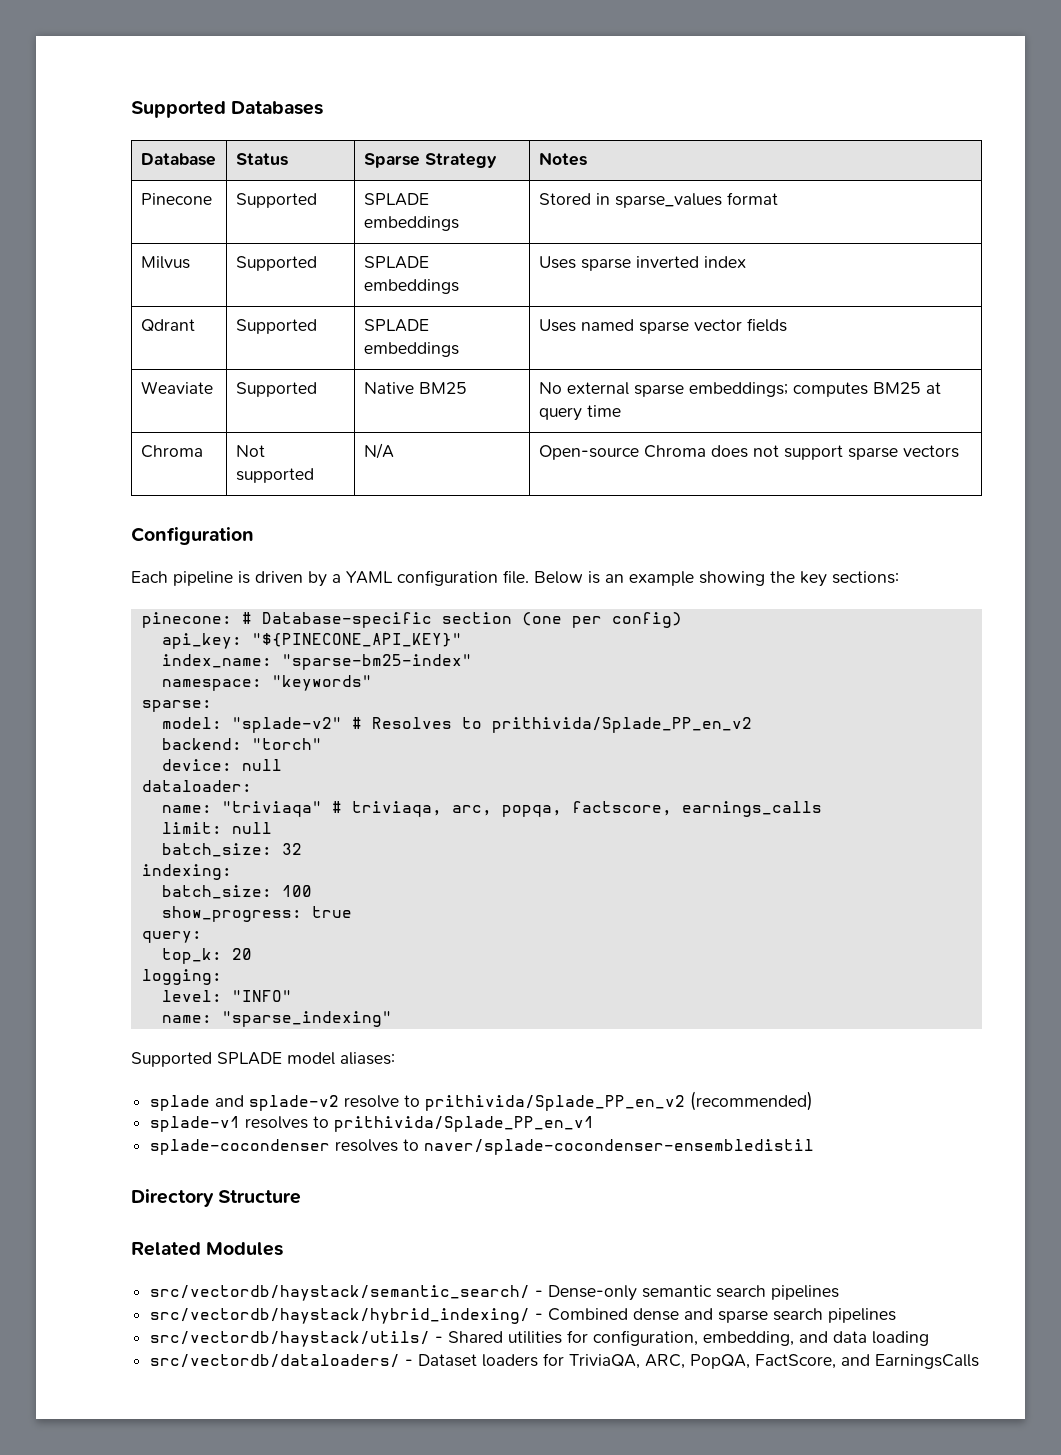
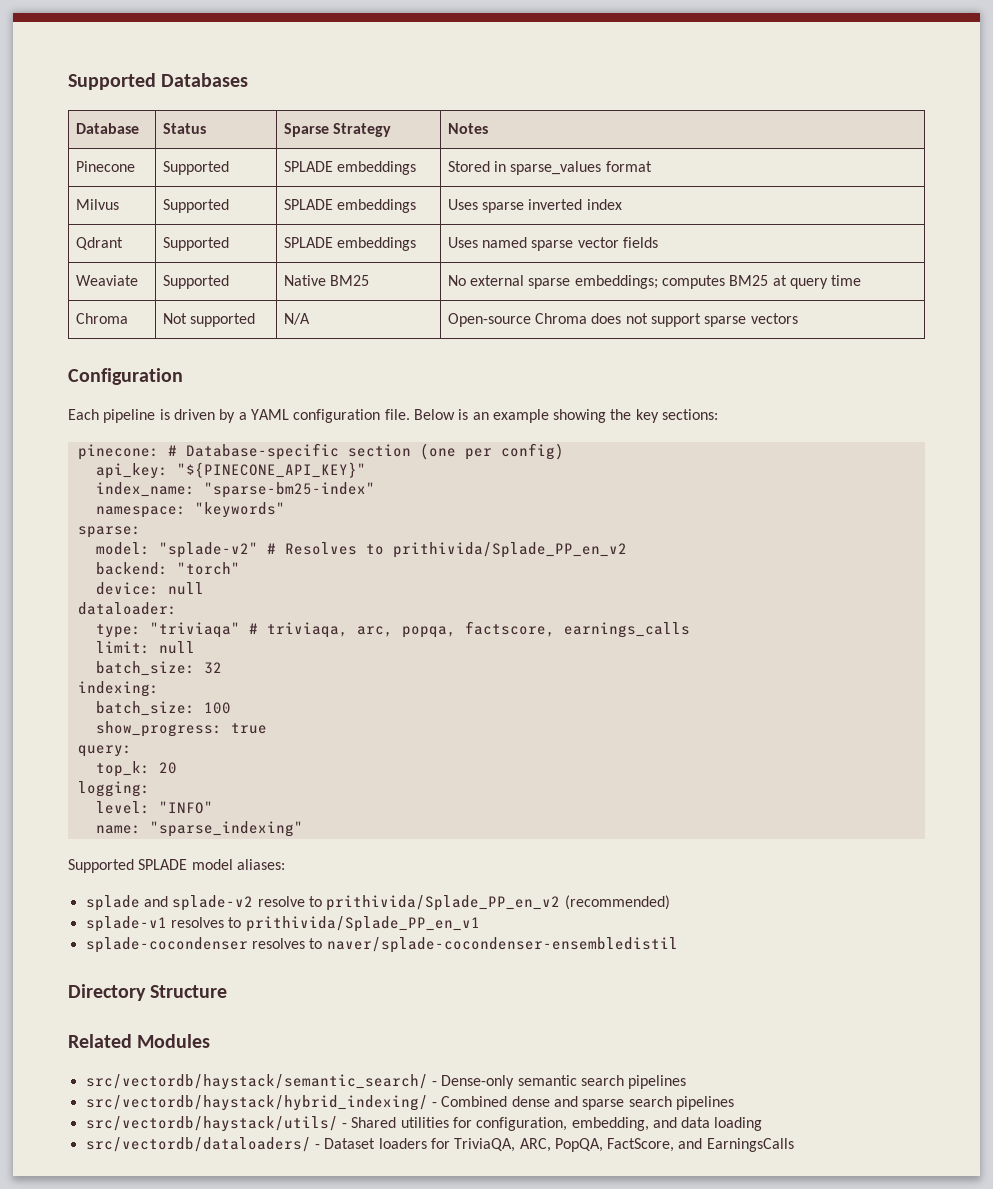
[161,805,212,813] name: -> [95,624,141,638] type:

